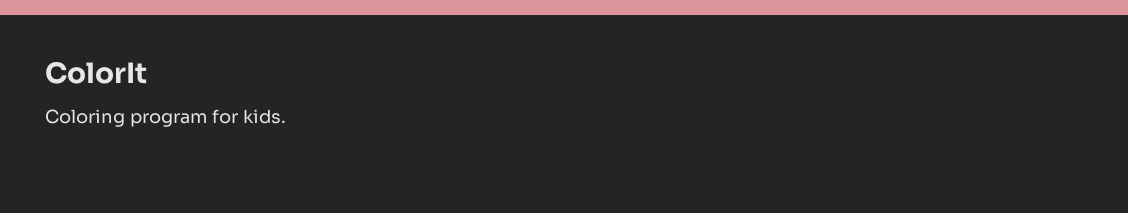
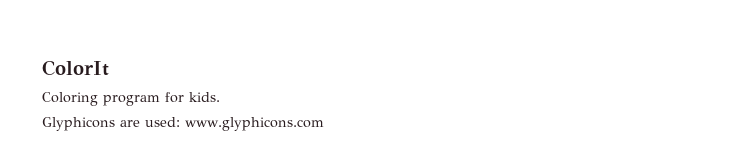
(286, 116) none -> [42,117,324,131] // Glyphicons are used: www.glyphicons.com

